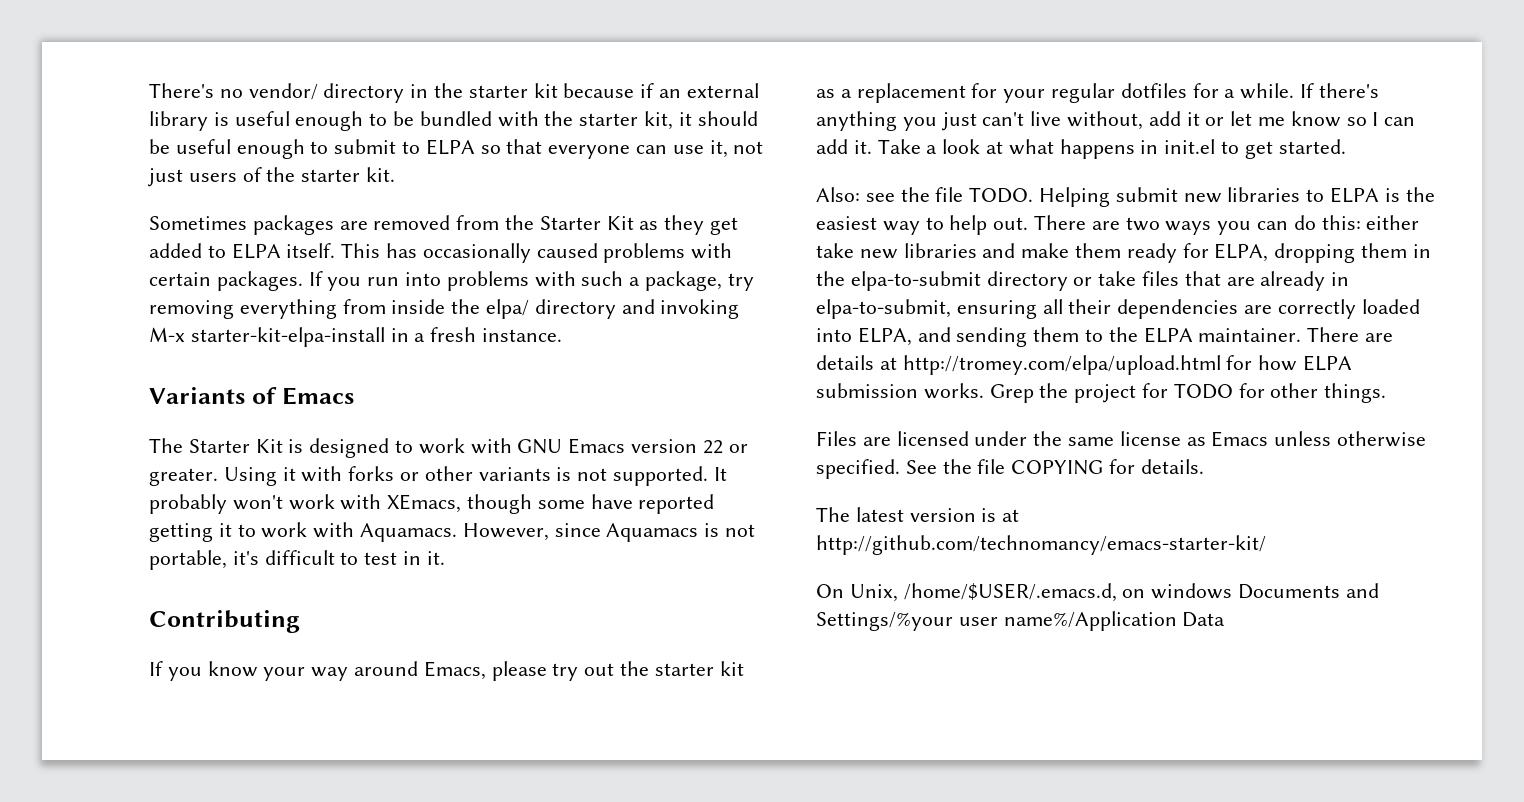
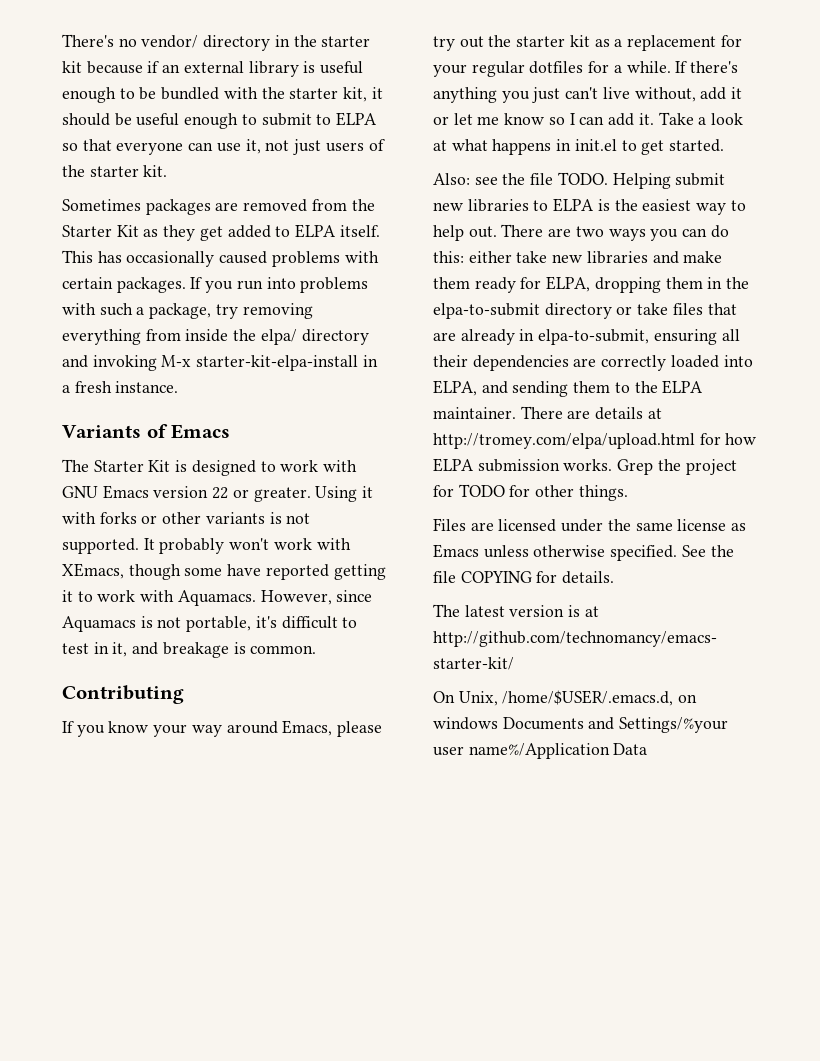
[426,551,445,565] it. -> [112,642,317,658] it, and breakage is common.

